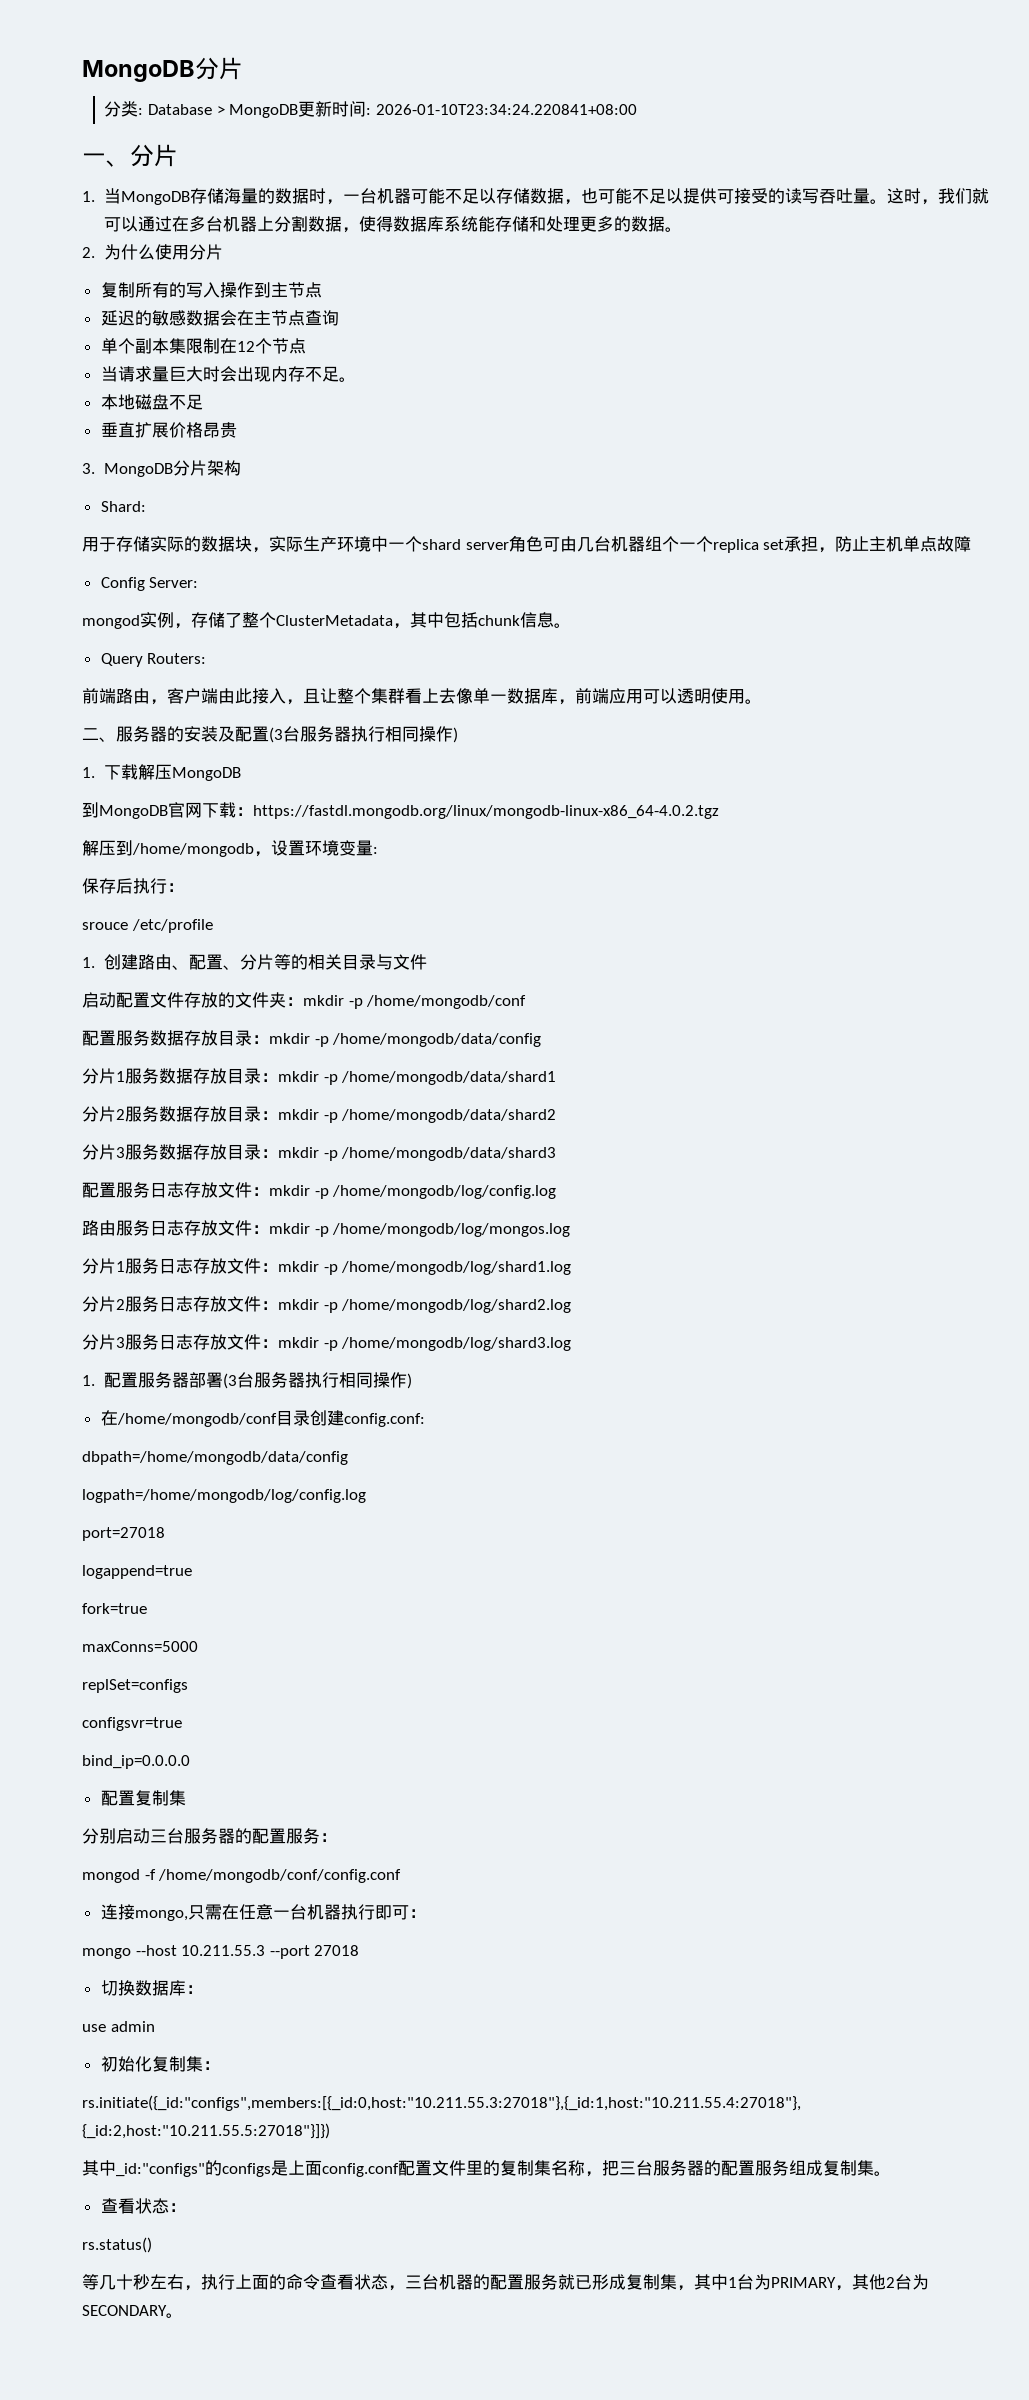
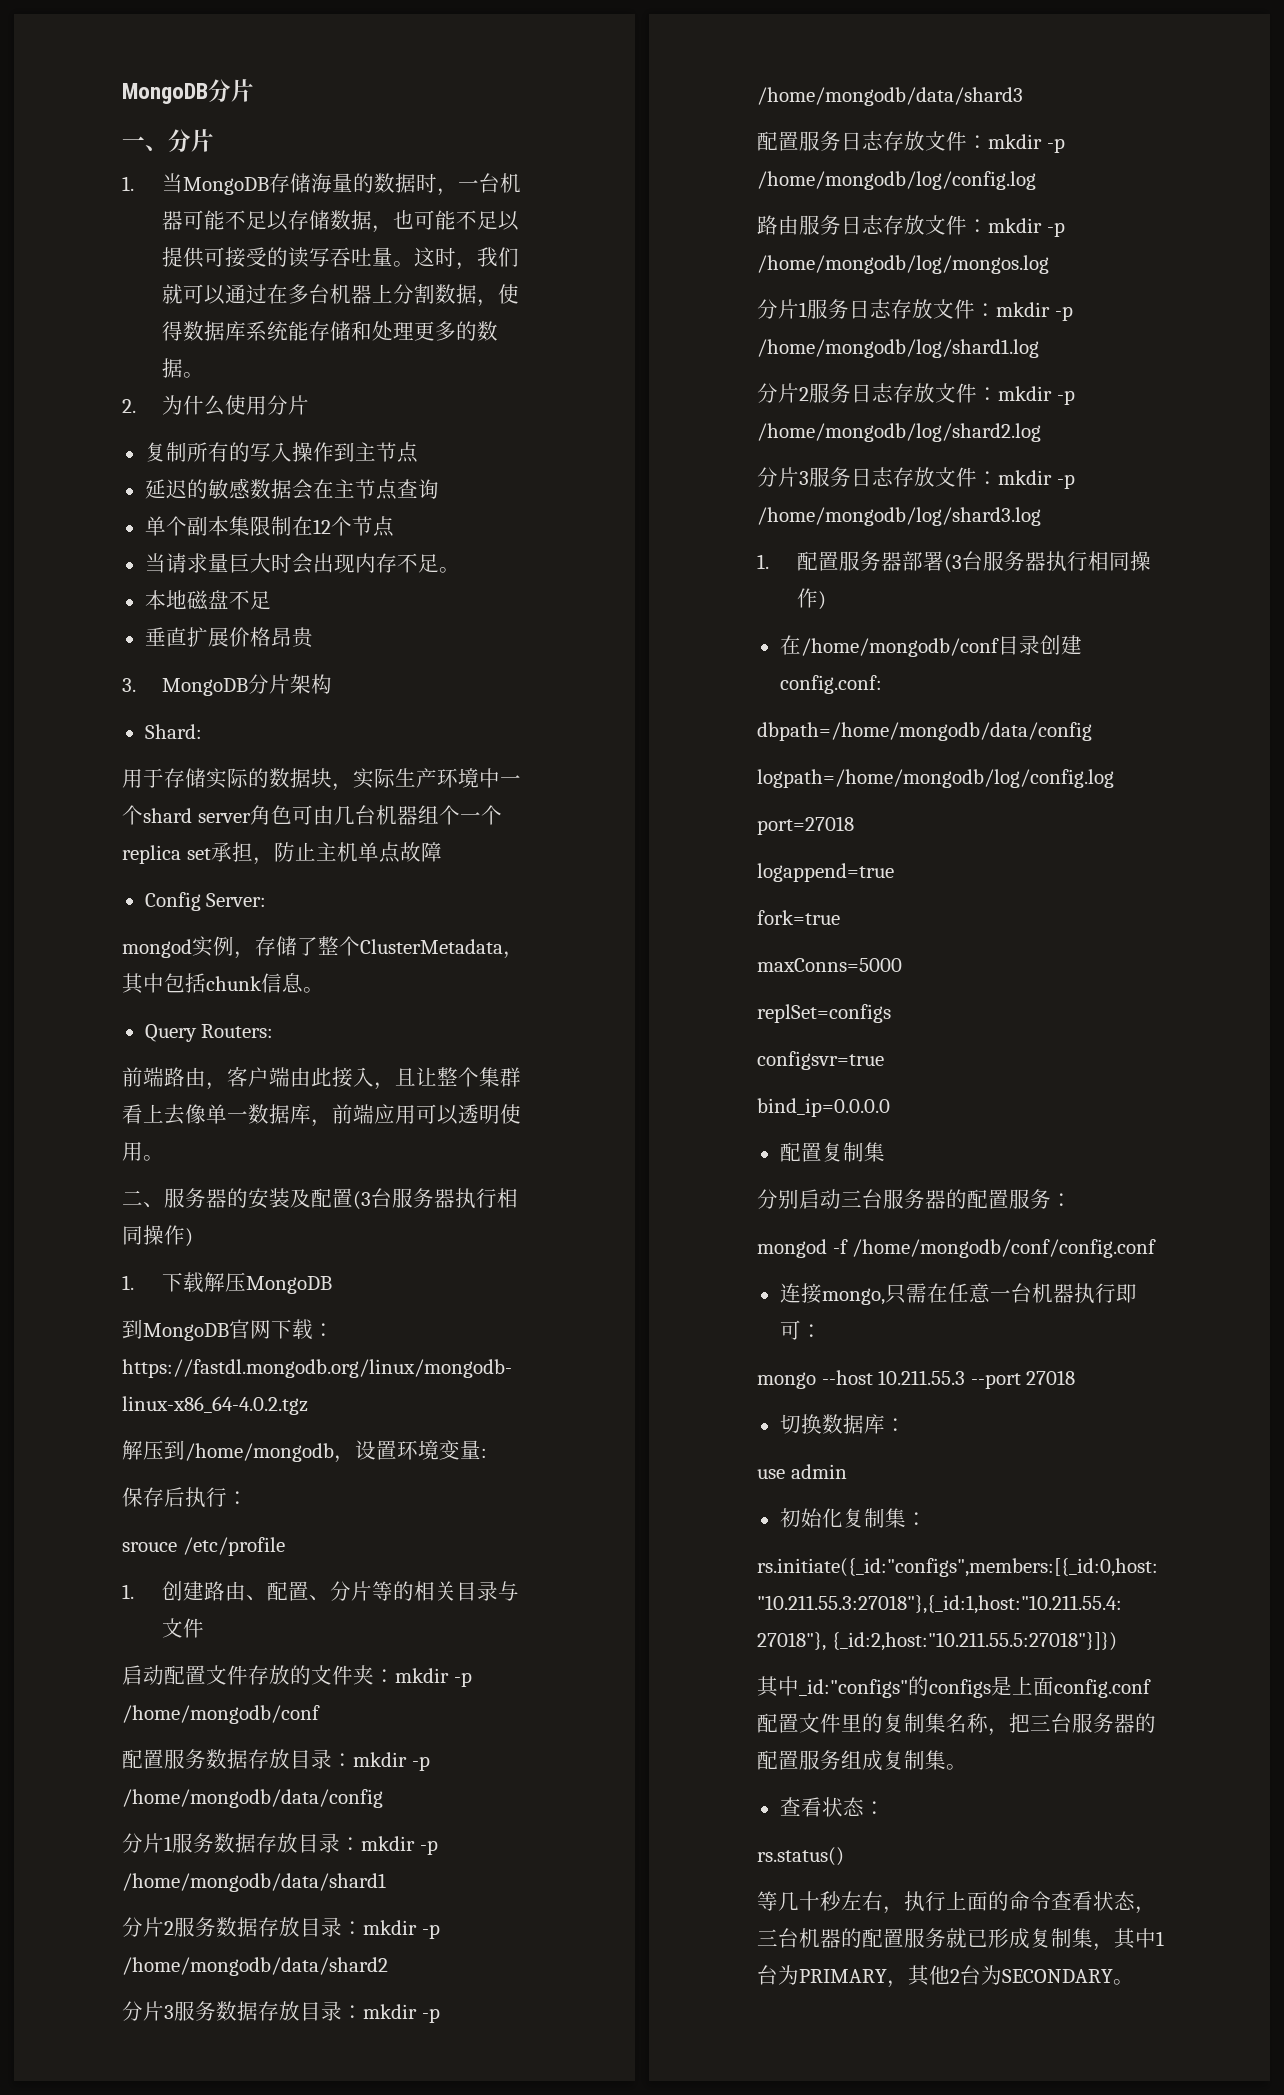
[82,57,243,82] [104,101,637,118] MongoDB分片 // 分类: Database > MongoDB更新时间: 2026-01-10T23:34:24.220841+08:00 -> [122,79,254,104] MongoDB分片

